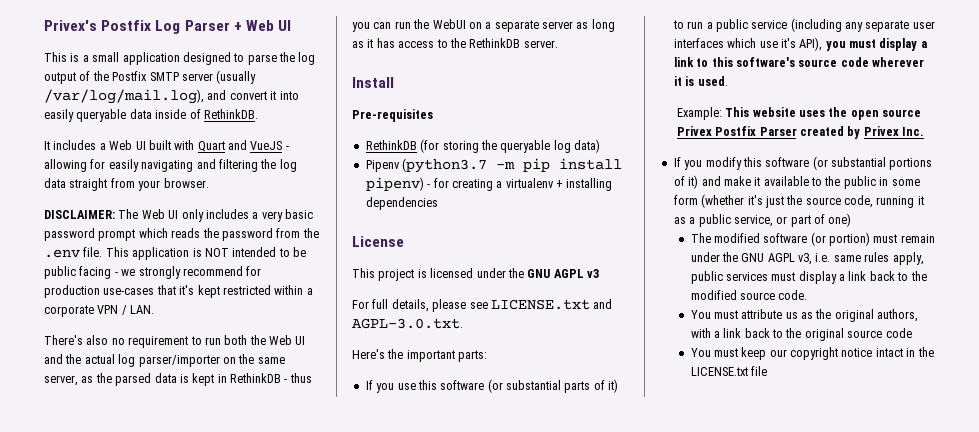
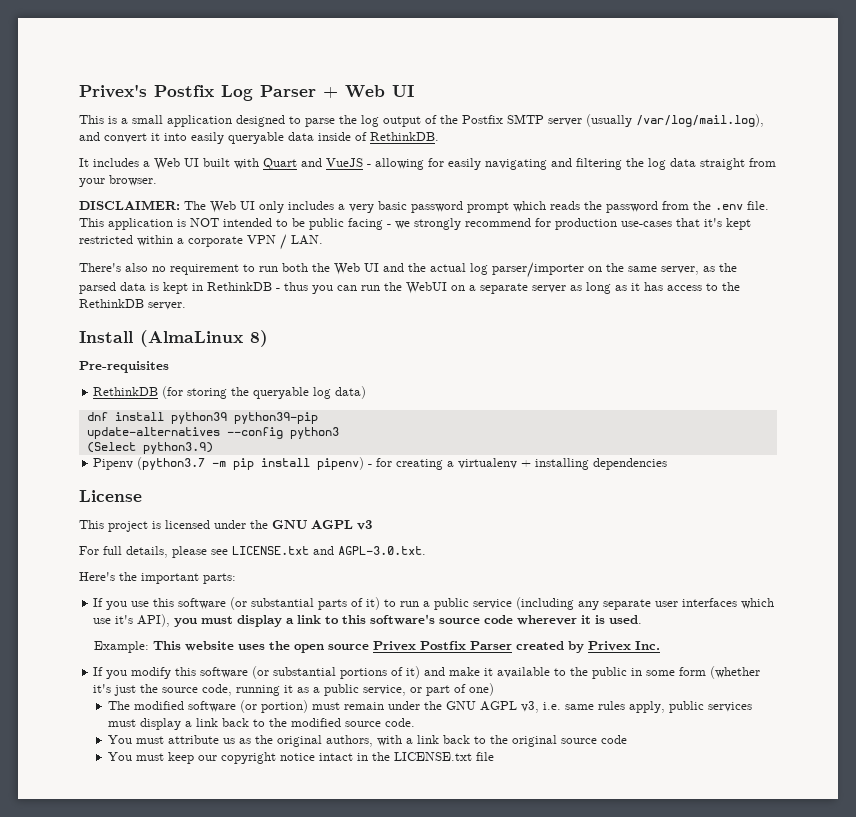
(394, 82) none -> [140,330,268,347] (AlmaLinux 8)
(600, 146) none -> [86,412,318,424] [86,427,339,439] [86,442,213,454] // dnf install python39 python39-pip // update-alternatives --config python3 // (Select python3.9)

